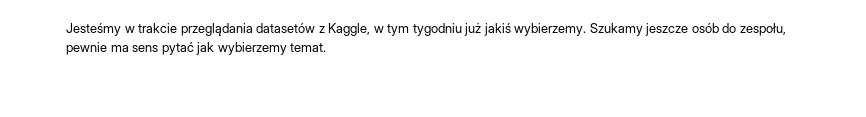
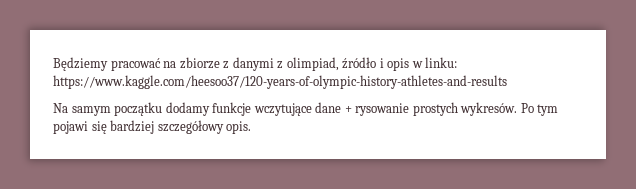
[66,23,786,36] [66,42,327,55] Jesteśmy w trakcie przeglądania datasetów z Kaggle, w tym tygodniu już jakiś wybierzemy. Szukamy jeszcze osób do zespołu, pewnie ma sens pytać jak wybierzemy temat. -> [53,57,458,71] [53,75,507,89] [53,102,559,116] [53,120,252,134] Będziemy pracować na zbiorze z danymi z olimpiad, źródło i opis w linku: https://www.kaggle.com/heesoo37/120-years-of-olympic-history-athletes-and-results // Na samym początku dodamy funkcje wczytujące dane + rysowanie prostych wykresów. Po tym pojawi się bardziej szczegółowy opis.

